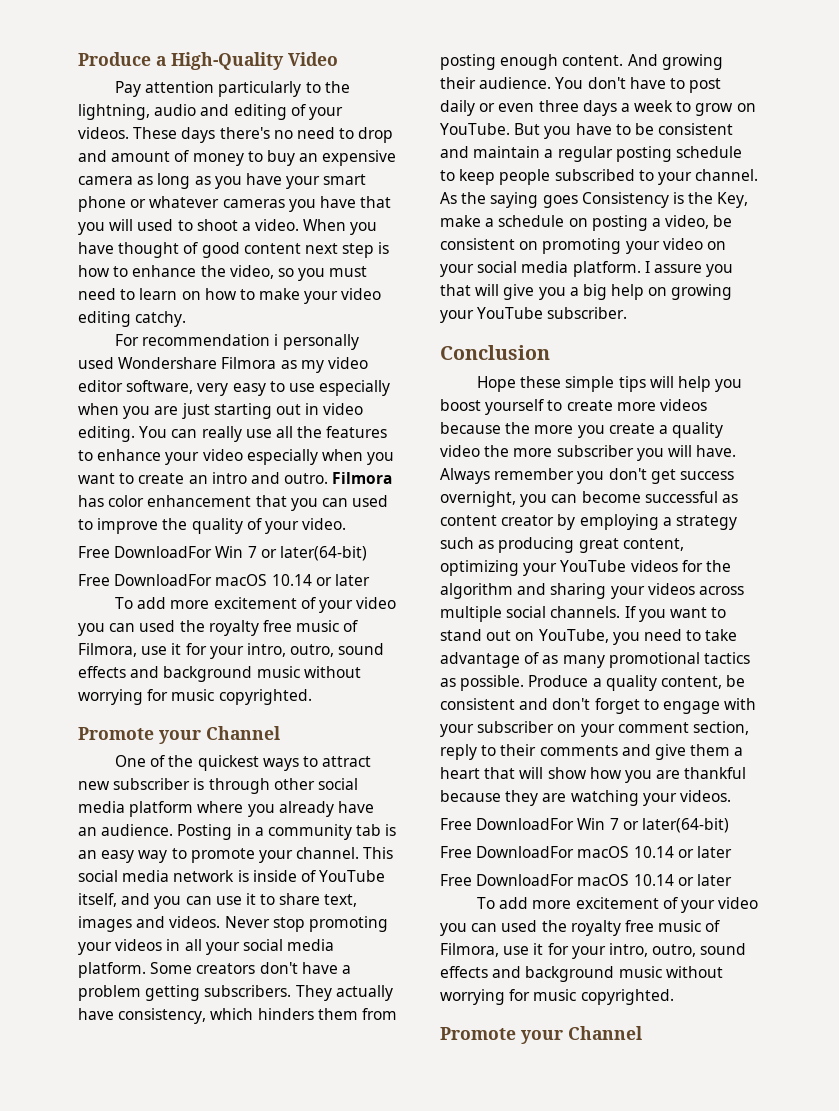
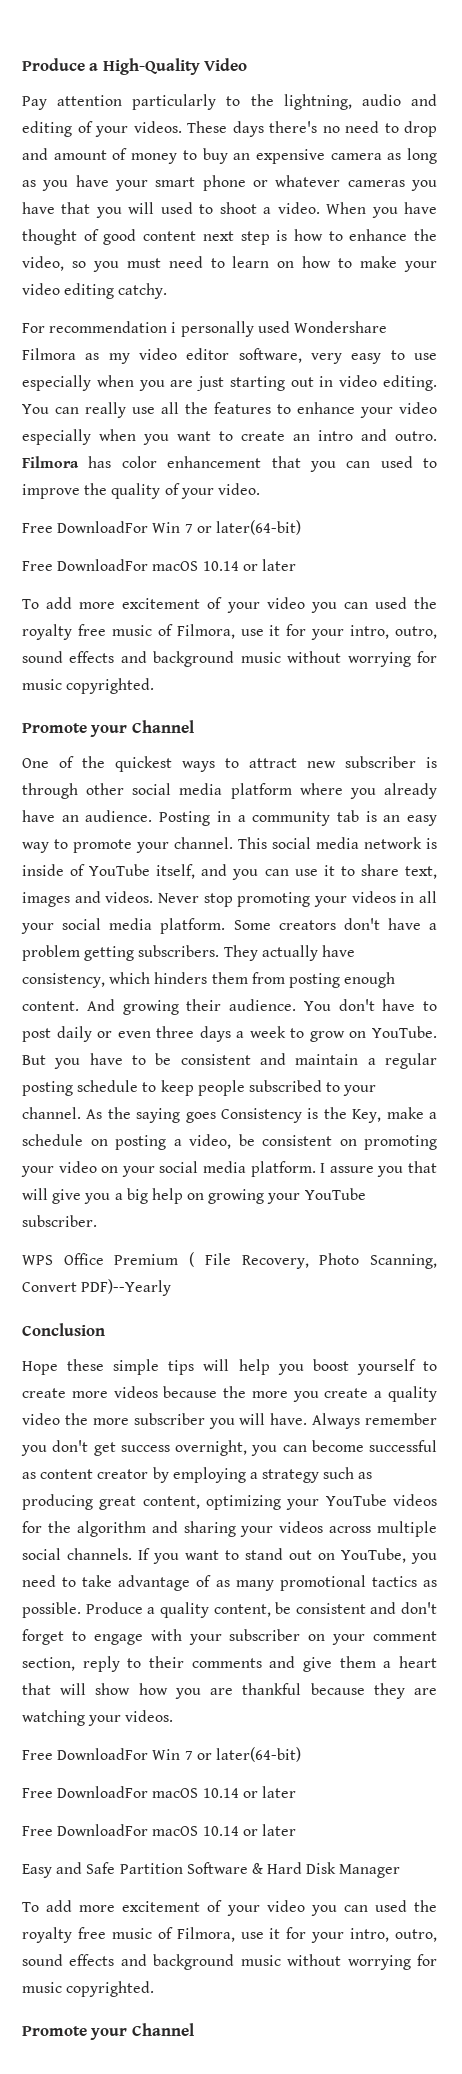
(628, 313) none -> [22,1252,437,1269] [22,1279,172,1296] // WPS Office Premium ( File Recovery, Photo Scanning, Convert PDF)--Yearly
(732, 880) none -> [22,1862,401,1878] // Easy and Safe Partition Software & Hard Disk Manager

